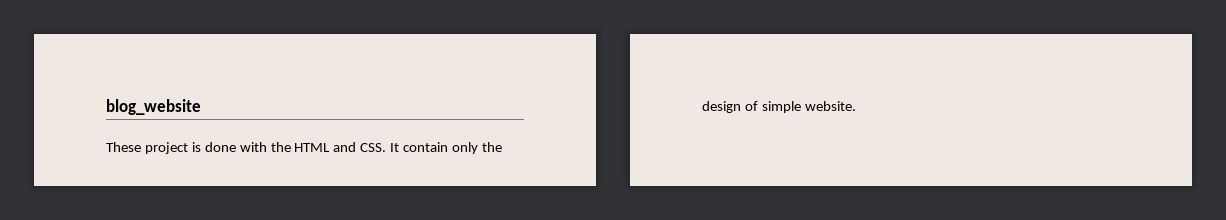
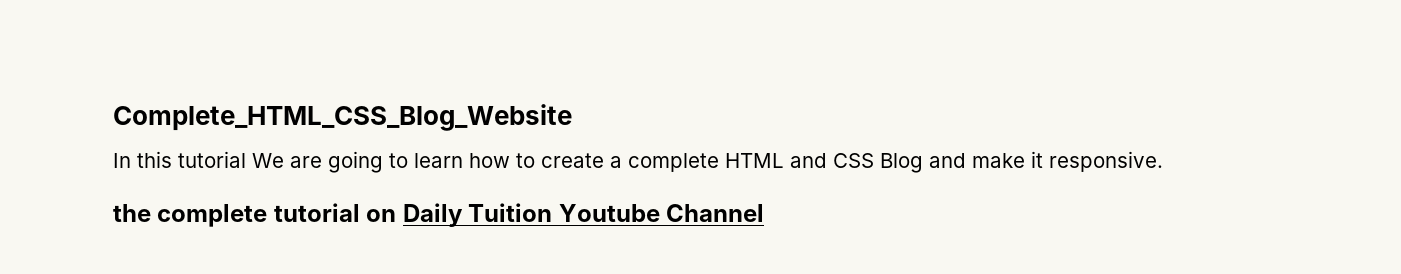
[106,99,201,115] [106,142,502,154] [702,101,856,113] blog_website // These project is done with the HTML and CSS. It contain only the design of simple website. -> [113,104,572,131] [113,151,1163,173] [113,203,765,227] Complete_HTML_CSS_Blog_Website // In this tutorial We are going to learn how to create a complete HTML and CSS Blog and make it responsive. // the complete tutorial on Daily Tuition Youtube Channel

